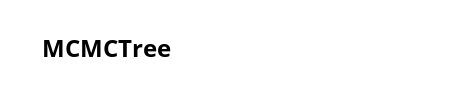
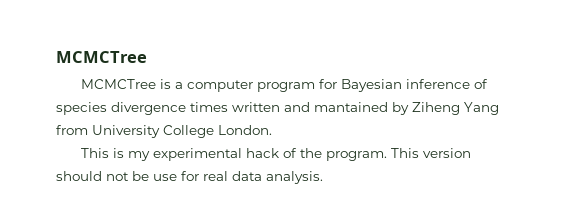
[42,40,171,57] MCMCTree -> [56,51,147,63] [81,79,489,92] [56,102,499,115] [56,125,272,138] [81,148,472,161] [56,171,323,184] MCMCTree // MCMCTree is a computer program for Bayesian inference of species divergence times written and mantained by Ziheng Yang from University College London. // This is my experimental hack of the program. This version should not be use for real data analysis.

